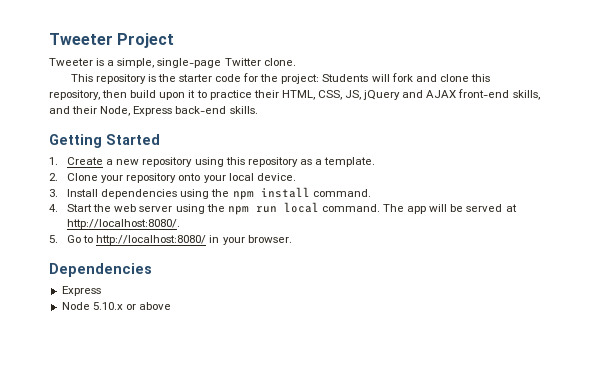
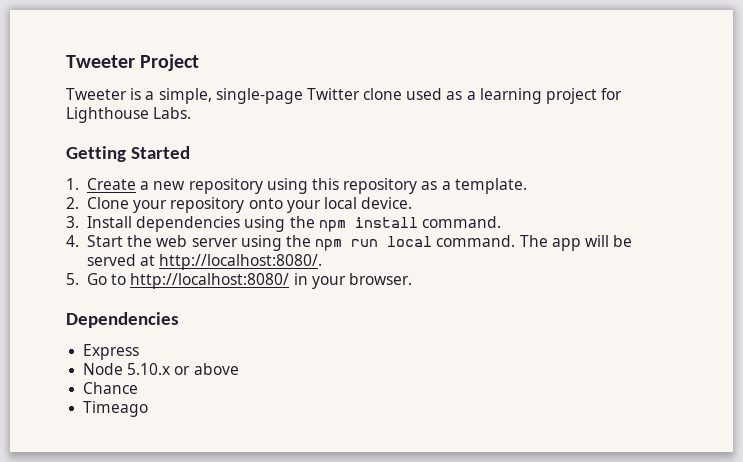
[263,58,296,66] [70,73,491,84] [49,89,540,100] [49,106,258,116] clone. // This repository is the starter code for the project: Students will fork and clone this repository, then build upon it to practice their HTML, CSS, JS, jQuery and AJAX front-end skills, and their Node, Express back-end skills. -> [363,88,623,104] [66,107,192,123] clone used as a learning project for Lighthouse Labs.
(171, 306) none -> [83,382,139,394] [83,401,149,417] // Chance // Timeago

